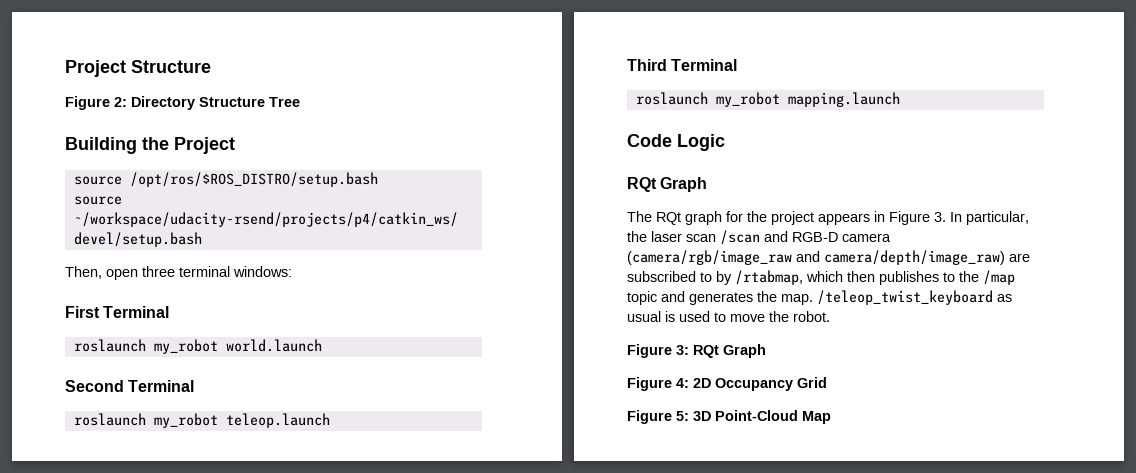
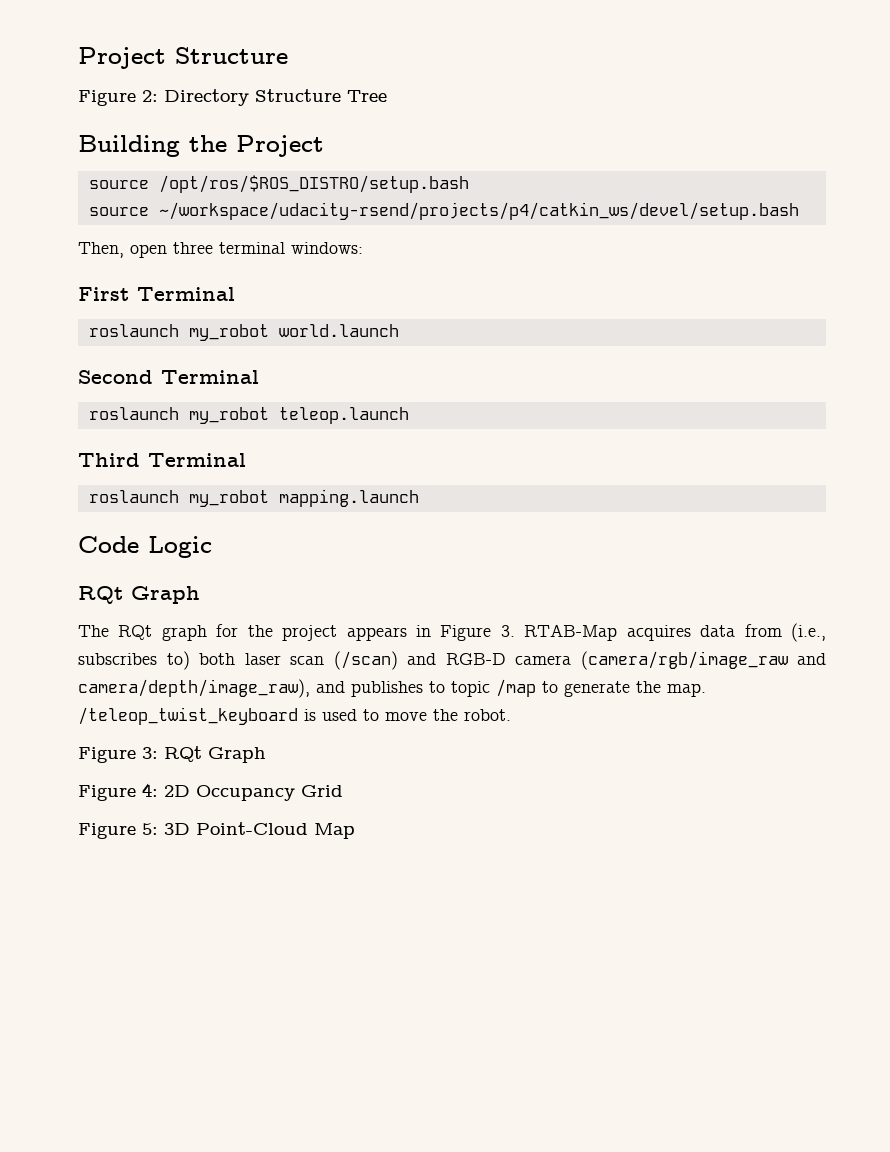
[950,211,1029,225] [627,231,647,242] In particular, the -> [524,623,827,642] [78,651,235,670] RTAB-Map acquires data from (i.e., subscribes to) both
[720,230,760,245] /scan -> [333,651,398,670] (/scan)
[824,250,1030,265] [627,270,1015,285] [627,291,753,305] camera/depth/image_raw) are subscribed to by /rtabmap, which then publishes to the /map topic and generates -> [78,679,630,698] camera/depth/image_raw), and publishes to topic /map to generate
[997,294,1012,302] [627,311,661,322] as usual -> (298, 716) none

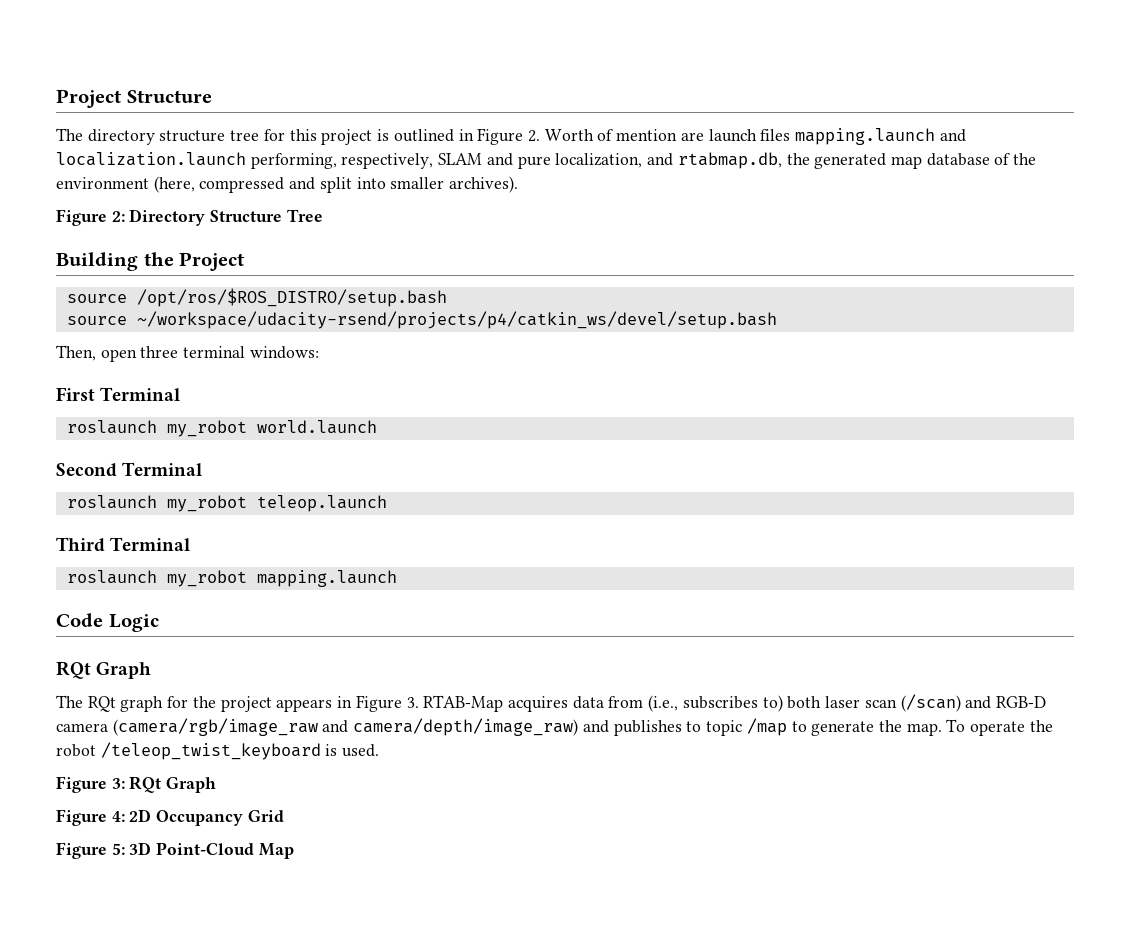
(288, 55) none -> [56,128,966,145] [56,152,1037,169] [56,176,519,193] // The directory structure tree for this project is outlined in Figure 2. Worth of mention are launch files mapping.launch and localization.launch performing, respectively, SLAM and pure localization, and rtabmap.db, the generated map database of the environment (here, compressed and split into smaller archives).
[78,679,310,698] camera/depth/image_raw), -> [353,718,579,736] camera/depth/image_raw)
[78,707,511,725] /teleop_twist_keyboard is used to move the robot. -> [946,719,1053,736] [56,742,380,760] To operate the robot /teleop_twist_keyboard is used.

